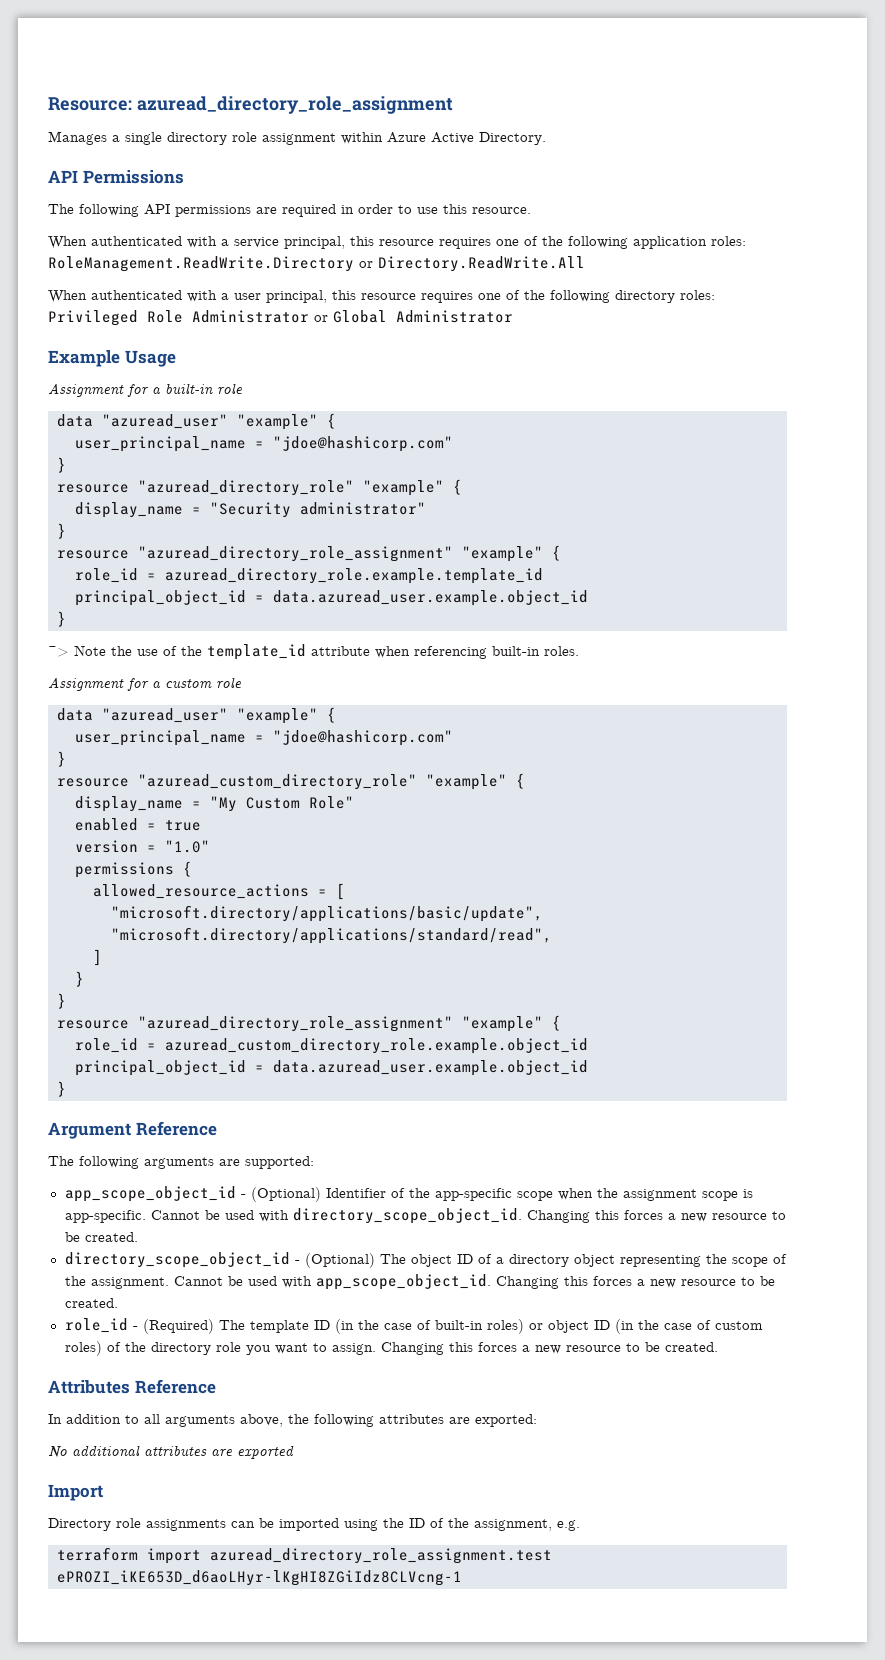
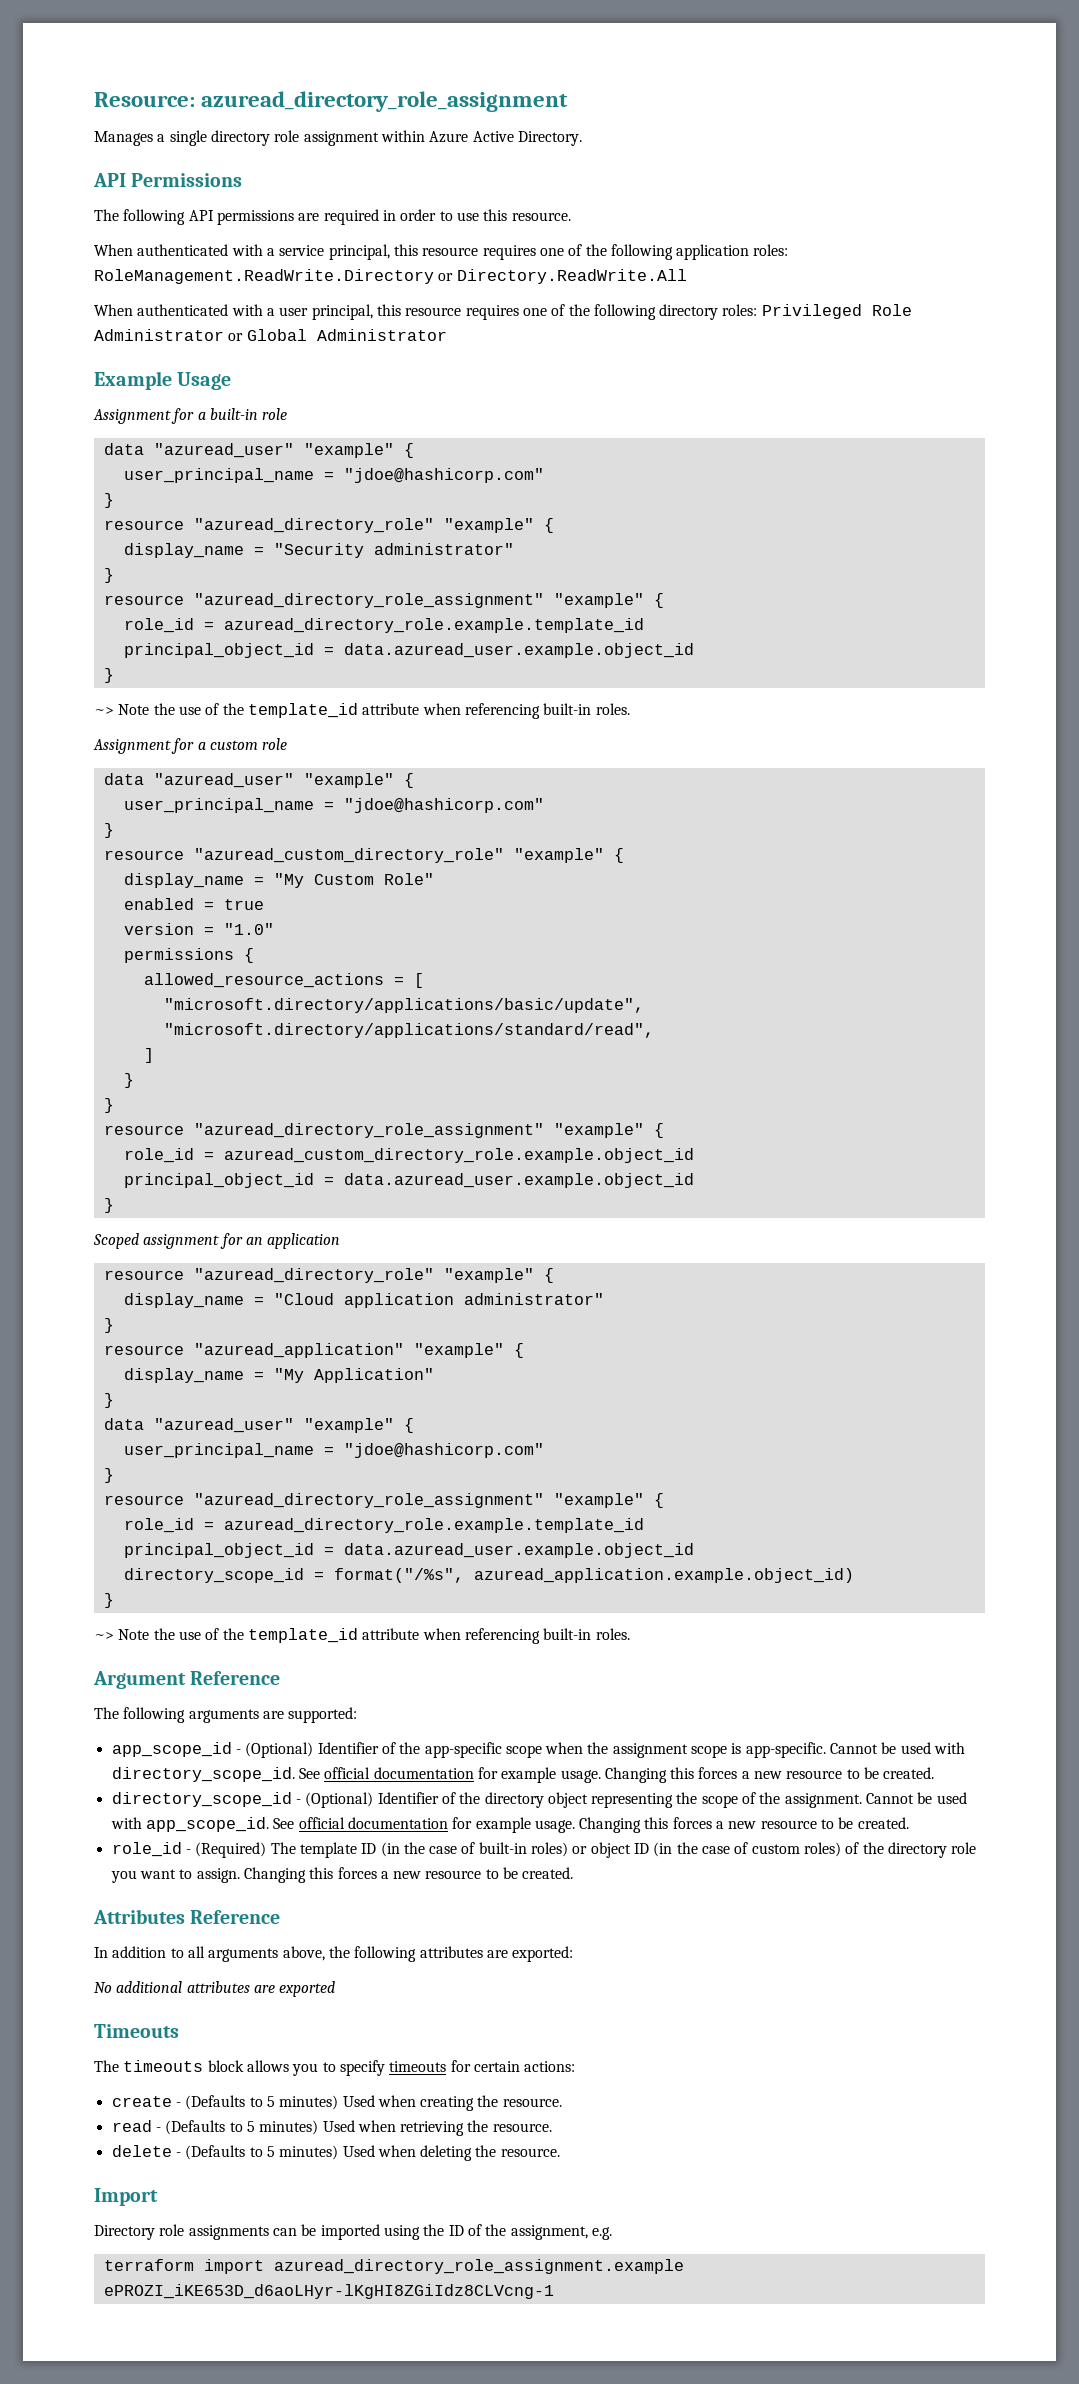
(66, 1089) none -> [93,1233,341,1249] [103,1268,554,1283] [123,1293,604,1308] [103,1318,114,1333] [103,1343,524,1358] [123,1368,434,1383] [103,1393,114,1408] [103,1418,414,1433] [123,1443,544,1458] [103,1468,114,1483] [103,1493,664,1508] [123,1518,644,1533] [123,1543,694,1558] [123,1568,854,1583] [103,1593,114,1608] [94,1628,630,1644] // Scoped assignment for an application // resource "azuread_directory_role" "example" { // display_name = "Cloud application administrator" // } // resource "azuread_application" "example" { // display_name = "My Application" // } // data "azuread_user" "example" { // user_principal_name = "jdoe@hashicorp.com" // } // resource "azuread_directory_role_assignment" "example" { // role_id = azuread_directory_role.example.template_id // principal_object_id = data.azuread_user.example.object_id // directory_scope_id = format("/%s", azuread_application.example.object_id) // } // ~> Note the use of the template_id attribute when referencing built-in roles.
[64,1186,236,1202] app_scope_object_id -> [111,1742,232,1757] app_scope_id
[292,1208,786,1224] [64,1232,138,1242] [64,1252,504,1268] directory_scope_object_id. Changing this forces a new resource to be created. // directory_scope_object_id - (Optional) The object ID of a -> [111,1767,935,1783] [111,1792,481,1808] directory_scope_id. See official documentation for example usage. Changing this forces a new resource to be created. // directory_scope_id - (Optional) Identifier of the
[315,1274,491,1290] app_scope_object_id. -> [145,1817,575,1833] app_scope_id. See official documentation for example usage.
(294, 1452) none -> [94,2024,179,2038] [94,2060,576,2076] [111,2095,562,2111] [111,2120,552,2136] [111,2145,560,2161] // Timeouts // The timeouts block allows you to specify timeouts for certain actions: // create - (Defaults to 5 minutes) Used when creating the resource. // read - (Defaults to 5 minutes) Used when retrieving the resource. // delete - (Defaults to 5 minutes) Used when deleting the resource.
[210,1548,552,1564] azuread_directory_role_assignment.test -> [273,2259,684,2274] azuread_directory_role_assignment.example

